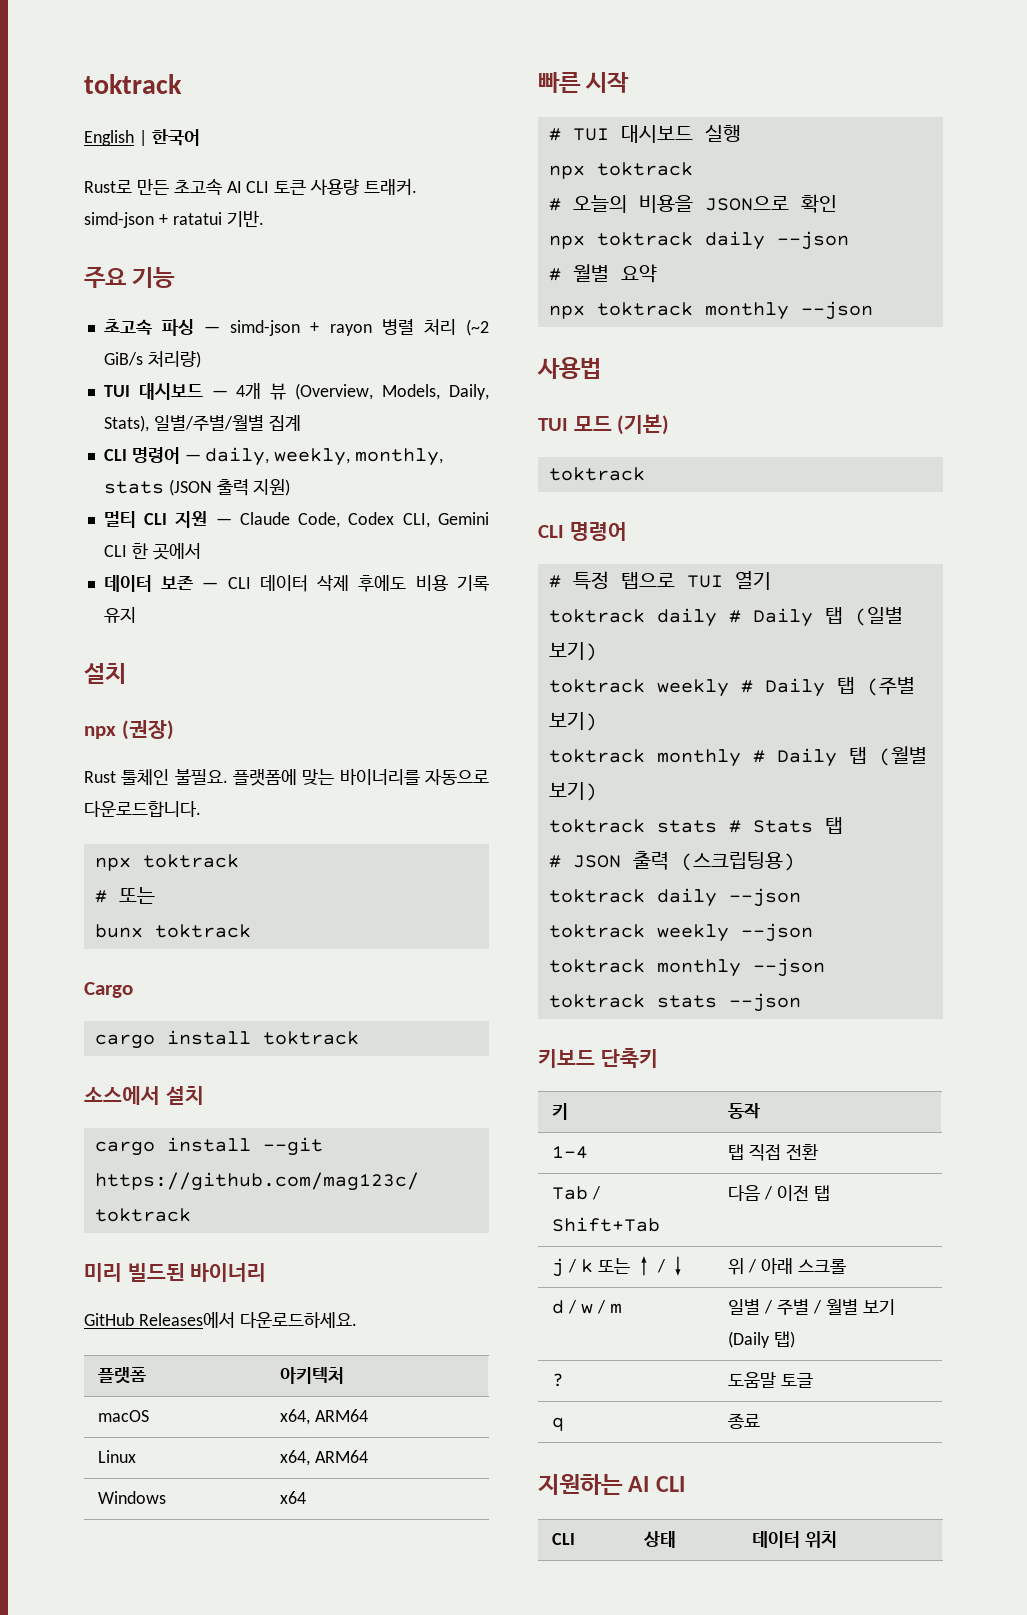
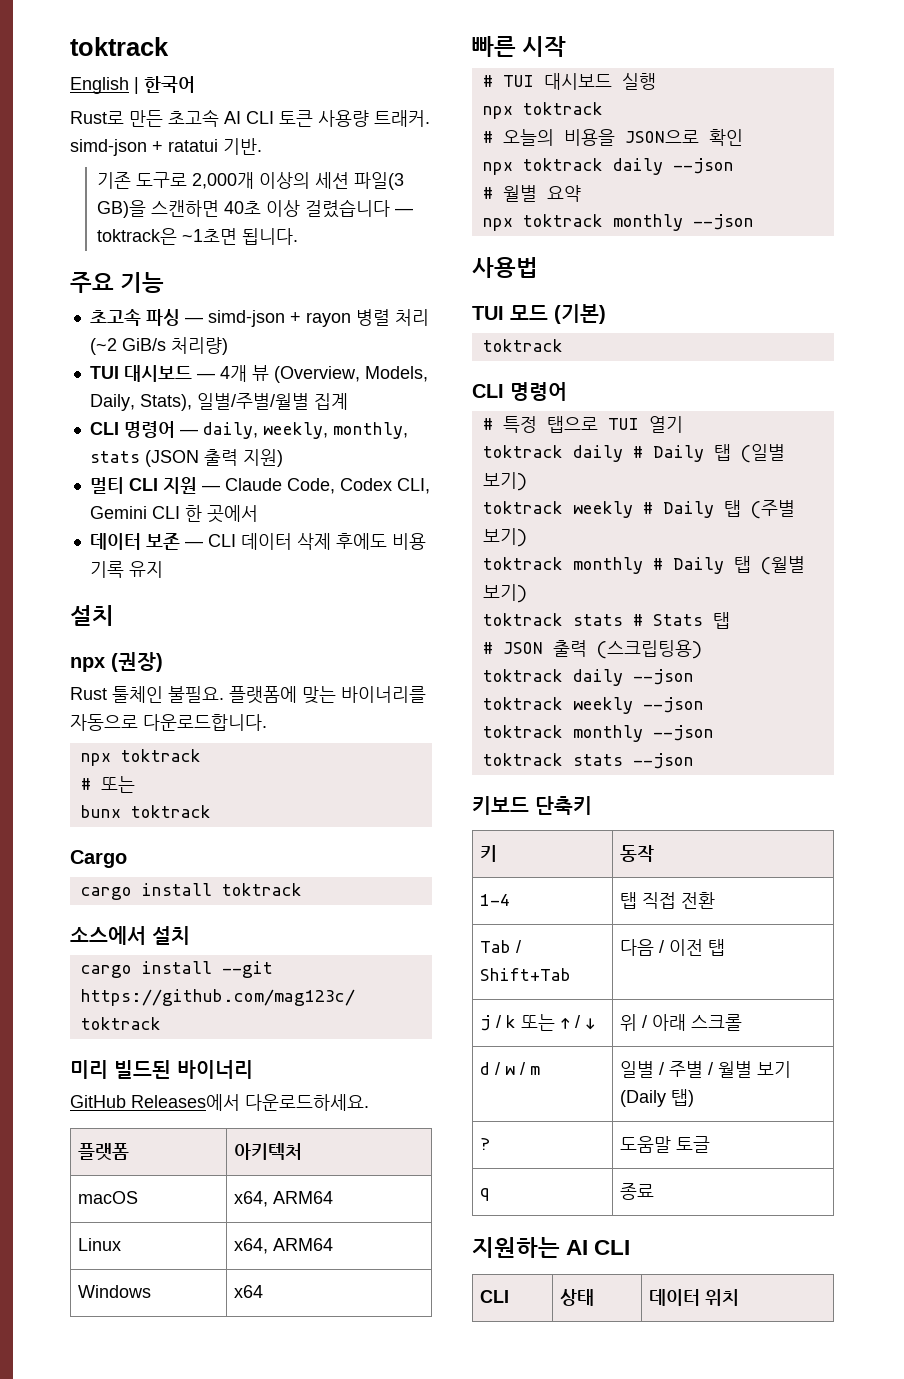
(264, 219) none -> [97,172,405,190] [97,199,414,218] [97,228,299,245] // 기존 도구로 2,000개 이상의 세션 파일(3 GB)을 스캔하면 40초 이상 걸렸습니다 — toktrack은 ~1초면 됩니다.

